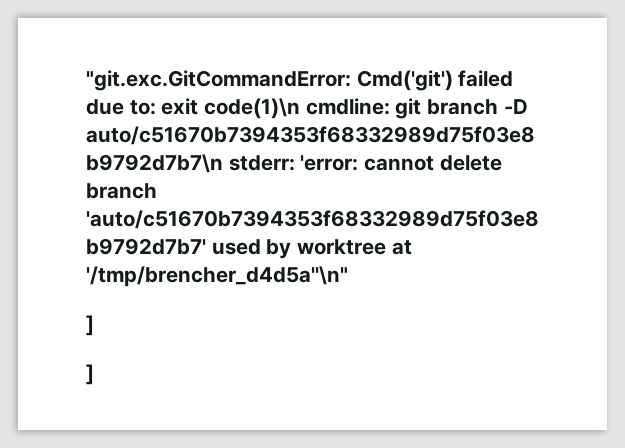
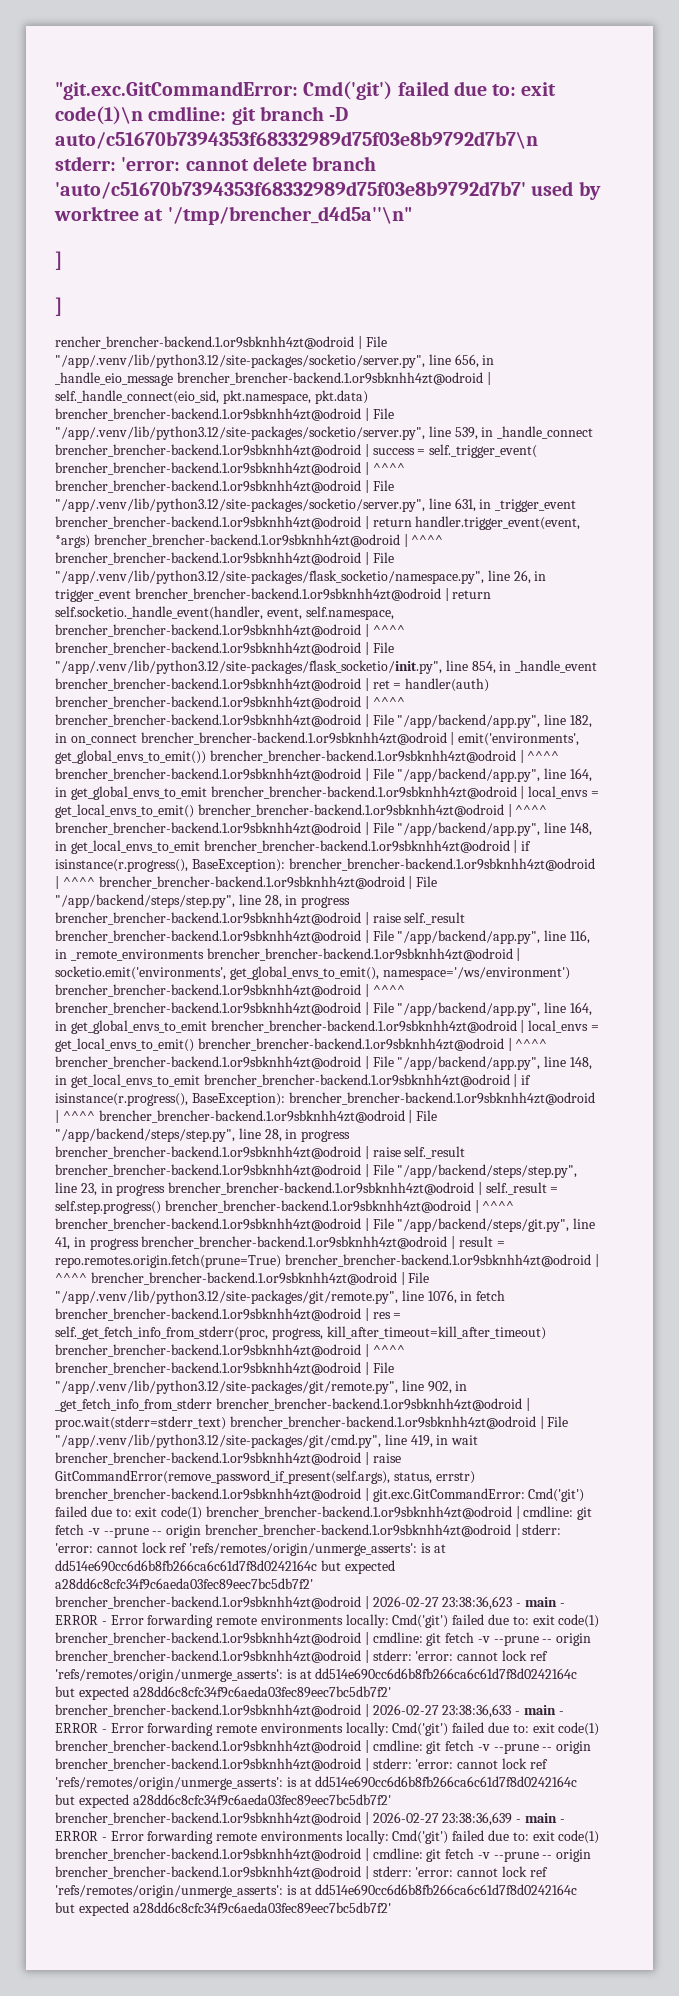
(94, 374) none -> [55,336,387,349] [55,354,495,368] [55,372,491,386] [55,390,368,404] [55,408,394,421] [55,426,594,440] [55,444,538,458] [55,462,405,475] [55,480,394,493] [55,498,577,512] [55,516,581,530] [55,534,444,548] [55,552,394,565] [55,570,547,584] [55,588,492,602] [55,606,394,620] [55,624,405,637] [55,642,394,655] [55,660,598,674] [55,678,490,692] [55,696,405,709] [55,714,592,728] [55,732,580,746] [55,750,560,764] [55,768,592,782] [55,786,599,800] [55,804,548,818] [55,822,592,836] [55,840,532,854] [55,858,595,872] [55,876,438,889] [55,894,351,908] [55,912,466,925] [55,930,590,944] [55,948,521,961] [55,966,570,980] [55,984,405,997] [55,1002,592,1016] [55,1020,599,1034] [55,1038,548,1052] [55,1056,592,1070] [55,1074,532,1088] [55,1092,595,1106] [55,1110,438,1123] [55,1128,351,1142] [55,1146,466,1159] [55,1164,578,1178] [55,1182,559,1196] [55,1200,515,1214] [55,1218,596,1232] [55,1236,505,1250] [55,1254,599,1268] [55,1272,430,1285] [55,1290,506,1304] [55,1308,402,1321] [55,1326,546,1340] [55,1344,405,1357] [55,1362,394,1375] [55,1380,468,1394] [55,1398,530,1412] [55,1416,569,1430] [55,1434,479,1448] [55,1452,401,1465] [55,1470,475,1484] [55,1488,585,1502] [55,1506,593,1520] [55,1524,562,1538] [55,1542,446,1556] [55,1560,395,1574] [55,1578,313,1590] [55,1596,565,1610] [55,1614,600,1628] [55,1632,592,1646] [55,1650,548,1663] [55,1668,578,1682] [55,1686,391,1700] [55,1704,564,1718] [55,1722,600,1736] [55,1740,592,1754] [55,1758,548,1771] [55,1776,578,1790] [55,1794,391,1808] [55,1812,565,1826] [55,1830,600,1844] [55,1848,592,1862] [55,1866,548,1879] [55,1884,578,1898] [55,1902,391,1916] // rencher_brencher-backend.1.or9sbknhh4zt@odroid | File "/app/.venv/lib/python3.12/site-packages/socketio/server.py", line 656, in _handle_eio_message brencher_brencher-backend.1.or9sbknhh4zt@odroid | self._handle_connect(eio_sid, pkt.namespace, pkt.data) brencher_brencher-backend.1.or9sbknhh4zt@odroid | File "/app/.venv/lib/python3.12/site-packages/socketio/server.py", line 539, in _handle_connect brencher_brencher-backend.1.or9sbknhh4zt@odroid | success = self._trigger_event( brencher_brencher-backend.1.or9sbknhh4zt@odroid | ^^^^ brencher_brencher-backend.1.or9sbknhh4zt@odroid | File "/app/.venv/lib/python3.12/site-packages/socketio/server.py", line 631, in _trigger_event brencher_brencher-backend.1.or9sbknhh4zt@odroid | return handler.trigger_event(event, *args) brencher_brencher-backend.1.or9sbknhh4zt@odroid | ^^^^ brencher_brencher-backend.1.or9sbknhh4zt@odroid | File "/app/.venv/lib/python3.12/site-packages/flask_socketio/namespace.py", line 26, in trigger_event brencher_brencher-backend.1.or9sbknhh4zt@odroid | return self.socketio._handle_event(handler, event, self.namespace, brencher_brencher-backend.1.or9sbknhh4zt@odroid | ^^^^ brencher_brencher-backend.1.or9sbknhh4zt@odroid | File "/app/.venv/lib/python3.12/site-packages/flask_socketio/init.py", line 854, in _handle_event brencher_brencher-backend.1.or9sbknhh4zt@odroid | ret = handler(auth) brencher_brencher-backend.1.or9sbknhh4zt@odroid | ^^^^ brencher_brencher-backend.1.or9sbknhh4zt@odroid | File "/app/backend/app.py", line 182, in on_connect brencher_brencher-backend.1.or9sbknhh4zt@odroid | emit('environments', get_global_envs_to_emit()) brencher_brencher-backend.1.or9sbknhh4zt@odroid | ^^^^ brencher_brencher-backend.1.or9sbknhh4zt@odroid | File "/app/backend/app.py", line 164, in get_global_envs_to_emit brencher_brencher-backend.1.or9sbknhh4zt@odroid | local_envs = get_local_envs_to_emit() brencher_brencher-backend.1.or9sbknhh4zt@odroid | ^^^^ brencher_brencher-backend.1.or9sbknhh4zt@odroid | File "/app/backend/app.py", line 148, in get_local_envs_to_emit brencher_brencher-backend.1.or9sbknhh4zt@odroid | if isinstance(r.progress(), BaseException): brencher_brencher-backend.1.or9sbknhh4zt@odroid | ^^^^ brencher_brencher-backend.1.or9sbknhh4zt@odroid | File "/app/backend/steps/step.py", line 28, in progress brencher_brencher-backend.1.or9sbknhh4zt@odroid | raise self._result brencher_brencher-backend.1.or9sbknhh4zt@odroid | File "/app/backend/app.py", line 116, in _remote_environments brencher_brencher-backend.1.or9sbknhh4zt@odroid | socketio.emit('environments', get_global_envs_to_emit(), namespace='/ws/environment') brencher_brencher-backend.1.or9sbknhh4zt@odroid | ^^^^ brencher_brencher-backend.1.or9sbknhh4zt@odroid | File "/app/backend/app.py", line 164, in get_global_envs_to_emit brencher_brencher-backend.1.or9sbknhh4zt@odroid | local_envs = get_local_envs_to_emit() brencher_brencher-backend.1.or9sbknhh4zt@odroid | ^^^^ brencher_brencher-backend.1.or9sbknhh4zt@odroid | File "/app/backend/app.py", line 148, in get_local_envs_to_emit brencher_brencher-backend.1.or9sbknhh4zt@odroid | if isinstance(r.progress(), BaseException): brencher_brencher-backend.1.or9sbknhh4zt@odroid | ^^^^ brencher_brencher-backend.1.or9sbknhh4zt@odroid | File "/app/backend/steps/step.py", line 28, in progress brencher_brencher-backend.1.or9sbknhh4zt@odroid | raise self._result brencher_brencher-backend.1.or9sbknhh4zt@odroid | File "/app/backend/steps/step.py", line 23, in progress brencher_brencher-backend.1.or9sbknhh4zt@odroid | self._result = self.step.progress() brencher_brencher-backend.1.or9sbknhh4zt@odroid | ^^^^ brencher_brencher-backend.1.or9sbknhh4zt@odroid | File "/app/backend/steps/git.py", line 41, in progress brencher_brencher-backend.1.or9sbknhh4zt@odroid | result = repo.remotes.origin.fetch(prune=True) brencher_brencher-backend.1.or9sbknhh4zt@odroid | ^^^^ brencher_brencher-backend.1.or9sbknhh4zt@odroid | File "/app/.venv/lib/python3.12/site-packages/git/remote.py", line 1076, in fetch brencher_brencher-backend.1.or9sbknhh4zt@odroid | res = self._get_fetch_info_from_stderr(proc, progress, kill_after_timeout=kill_after_timeout) brencher_brencher-backend.1.or9sbknhh4zt@odroid | ^^^^ brencher_brencher-backend.1.or9sbknhh4zt@odroid | File "/app/.venv/lib/python3.12/site-packages/git/remote.py", line 902, in _get_fetch_info_from_stderr brencher_brencher-backend.1.or9sbknhh4zt@odroid | proc.wait(stderr=stderr_text) brencher_brencher-backend.1.or9sbknhh4zt@odroid | File "/app/.venv/lib/python3.12/site-packages/git/cmd.py", line 419, in wait brencher_brencher-backend.1.or9sbknhh4zt@odroid | raise GitCommandError(remove_password_if_present(self.args), status, errstr) brencher_brencher-backend.1.or9sbknhh4zt@odroid | git.exc.GitCommandError: Cmd('git') failed due to: exit code(1) brencher_brencher-backend.1.or9sbknhh4zt@odroid | cmdline: git fetch -v --prune -- origin brencher_brencher-backend.1.or9sbknhh4zt@odroid | stderr: 'error: cannot lock ref 'refs/remotes/origin/unmerge_asserts': is at dd514e690cc6d6b8fb266ca6c61d7f8d0242164c but expected a28dd6c8cfc34f9c6aeda03fec89eec7bc5db7f2' brencher_brencher-backend.1.or9sbknhh4zt@odroid | 2026-02-27 23:38:36,623 - main - ERROR - Error forwarding remote environments locally: Cmd('git') failed due to: exit code(1) brencher_brencher-backend.1.or9sbknhh4zt@odroid | cmdline: git fetch -v --prune -- origin brencher_brencher-backend.1.or9sbknhh4zt@odroid | stderr: 'error: cannot lock ref 'refs/remotes/origin/unmerge_asserts': is at dd514e690cc6d6b8fb266ca6c61d7f8d0242164c but expected a28dd6c8cfc34f9c6aeda03fec89eec7bc5db7f2' brencher_brencher-backend.1.or9sbknhh4zt@odroid | 2026-02-27 23:38:36,633 - main - ERROR - Error forwarding remote environments locally: Cmd('git') failed due to: exit code(1) brencher_brencher-backend.1.or9sbknhh4zt@odroid | cmdline: git fetch -v --prune -- origin brencher_brencher-backend.1.or9sbknhh4zt@odroid | stderr: 'error: cannot lock ref 'refs/remotes/origin/unmerge_asserts': is at dd514e690cc6d6b8fb266ca6c61d7f8d0242164c but expected a28dd6c8cfc34f9c6aeda03fec89eec7bc5db7f2' brencher_brencher-backend.1.or9sbknhh4zt@odroid | 2026-02-27 23:38:36,639 - main - ERROR - Error forwarding remote environments locally: Cmd('git') failed due to: exit code(1) brencher_brencher-backend.1.or9sbknhh4zt@odroid | cmdline: git fetch -v --prune -- origin brencher_brencher-backend.1.or9sbknhh4zt@odroid | stderr: 'error: cannot lock ref 'refs/remotes/origin/unmerge_asserts': is at dd514e690cc6d6b8fb266ca6c61d7f8d0242164c but expected a28dd6c8cfc34f9c6aeda03fec89eec7bc5db7f2'

